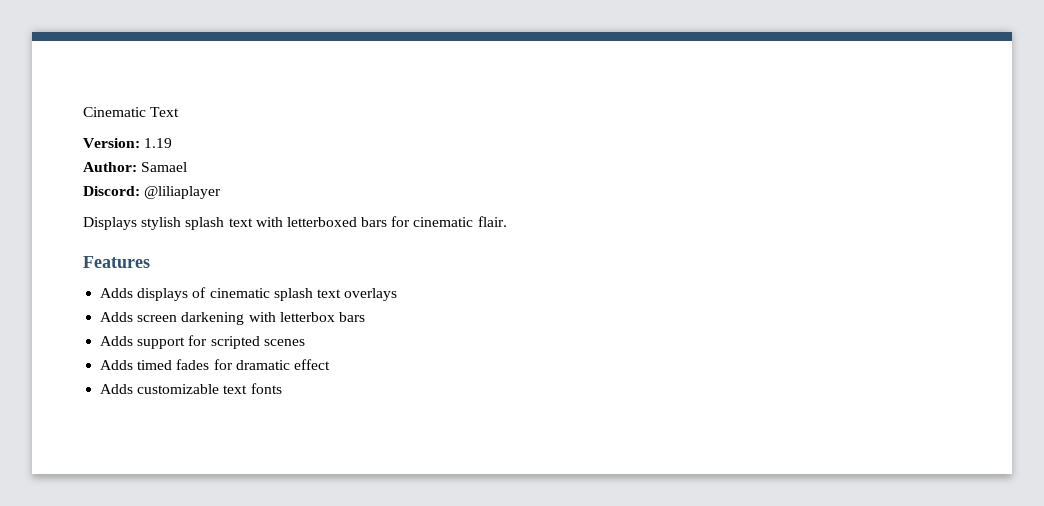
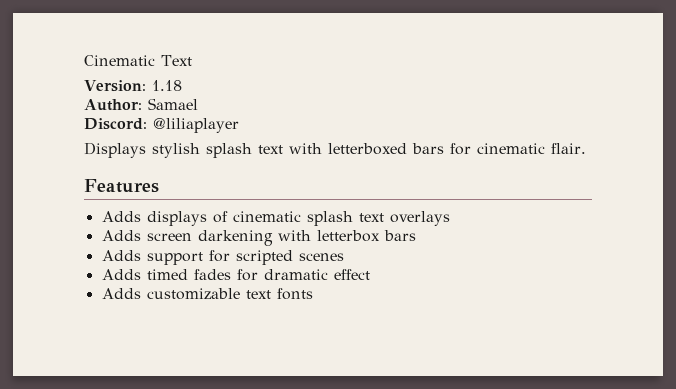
[144,138,173,148] 1.19 -> [151,80,182,91] 1.18

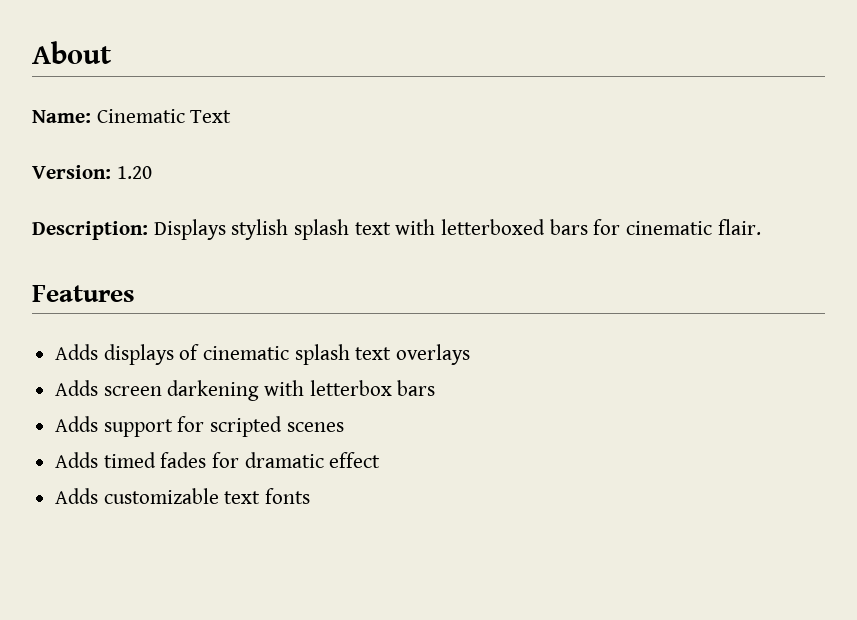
(84, 60) none -> [32,41,112,64] [32,110,91,123] About // Name:
[151,80,182,91] [84,98,198,111] [84,118,239,133] 1.18 // Author: Samael // Discord: @liliaplayer // -> [116,166,152,179] [32,221,148,240] 1.20 // Description:

